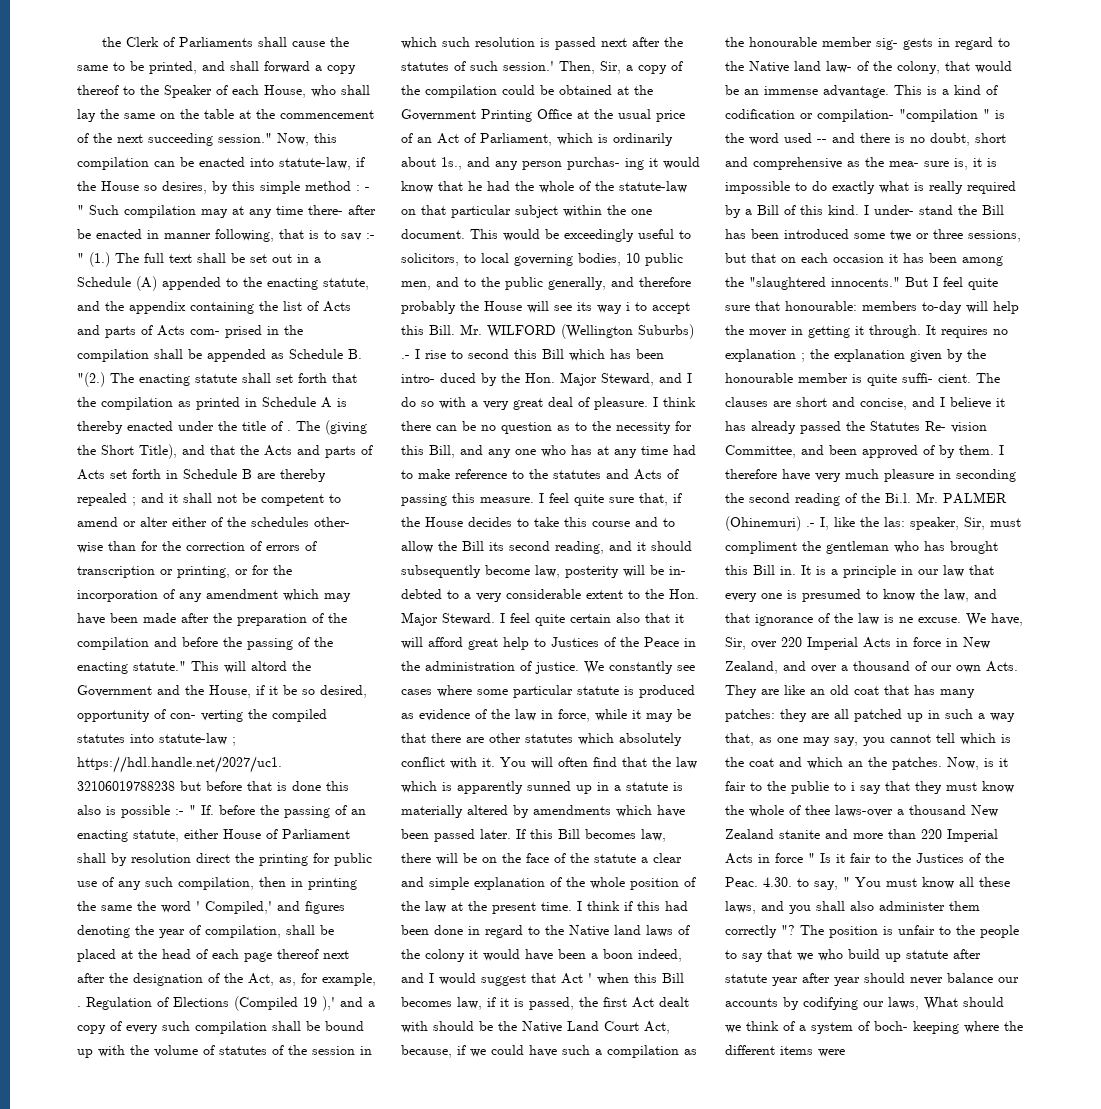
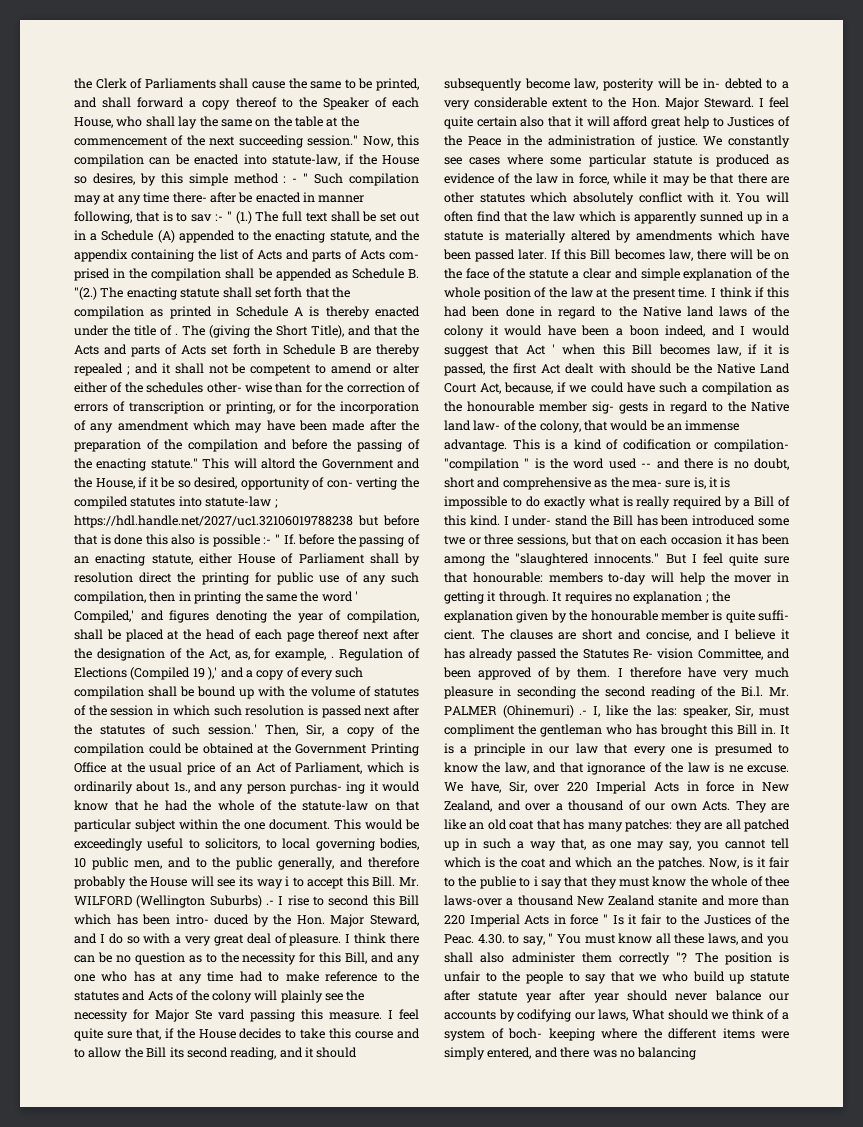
(679, 474) none -> [190,990,365,1003] [74,1009,245,1022] the colony will plainly see the necessity for Major Ste vard
(845, 1053) none -> [444,1047,697,1060] simply entered, and there was no balancing

